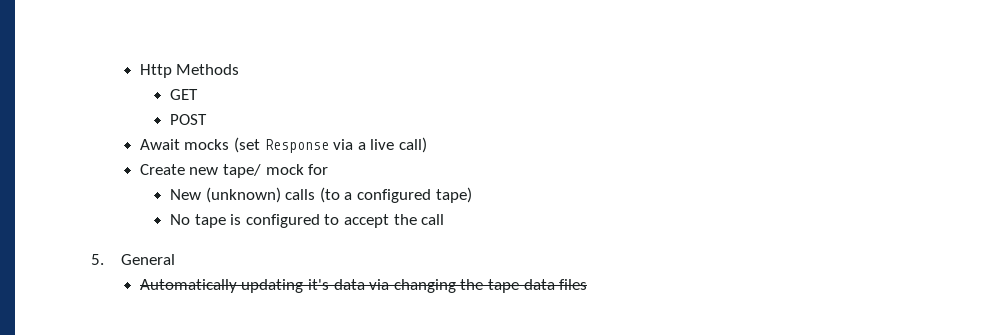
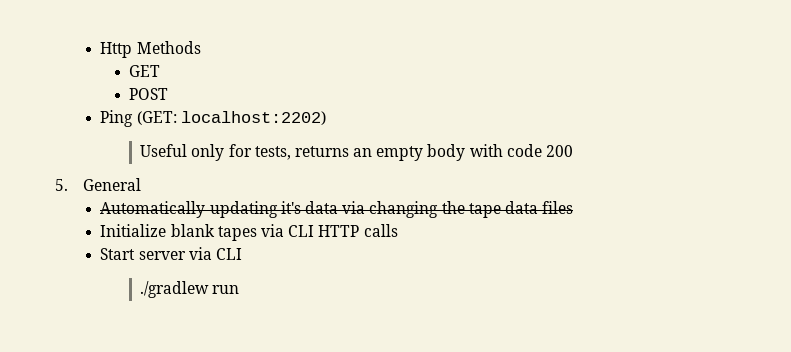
[139,137,428,153] [139,164,329,178] [170,187,472,203] [170,214,445,228] Await mocks (set Response via a live call) // Create new tape/ mock for // New (unknown) calls (to a configured tape) // No tape is configured to accept the call -> [100,110,326,127] [140,144,574,161] Ping (GET: localhost:2202) // Useful only for tests, returns an empty body with code 200
(588, 284) none -> [100,224,398,241] [100,247,242,260] [140,281,240,298] // Initialize blank tapes via CLI HTTP calls // Start server via CLI // ./gradlew run

